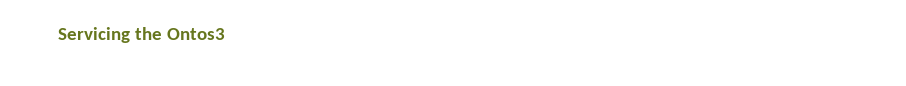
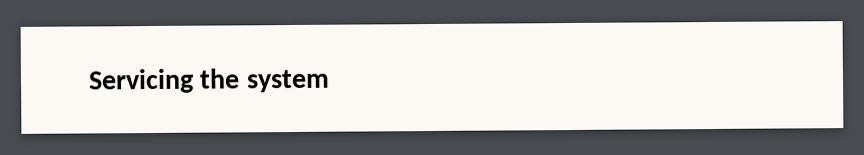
[167,28,226,40] Ontos3 -> [245,69,330,93] system

